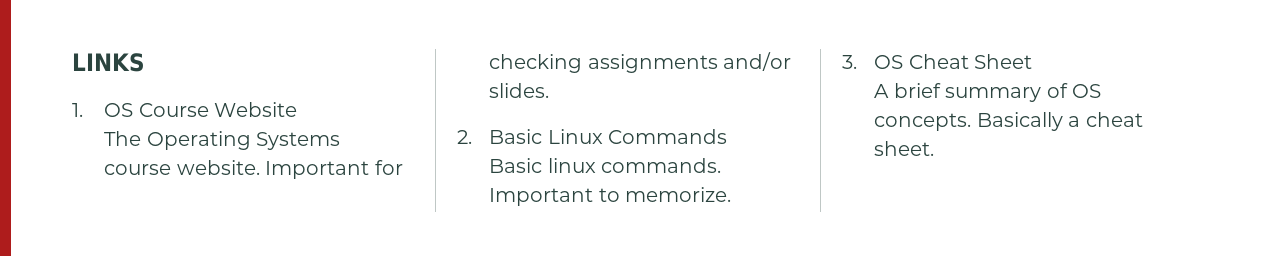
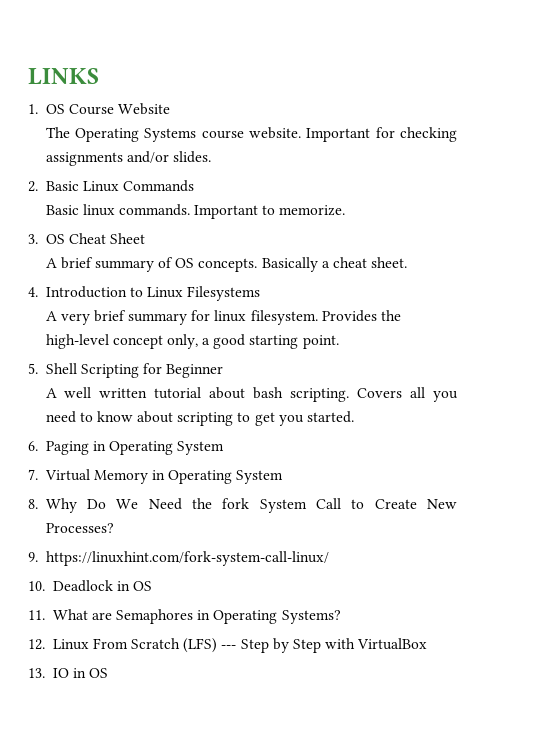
(935, 148) none -> [28,286,261,301] [45,310,401,325] [45,334,339,349] [28,363,224,378] [45,387,458,402] [45,411,354,426] [28,441,225,455] [28,469,284,484] [28,498,457,513] [45,523,114,533] [28,551,329,566] [28,580,153,592] [28,609,341,624] [28,638,428,653] [28,668,109,678] // 4. Introduction to Linux Filesystems // A very brief summary for linux filesystem. Provides the high-level concept only, a good starting point. // 5. Shell Scripting for Beginner // A well written tutorial about bash scripting. Covers all you need to know about scripting to get you started. // 6. Paging in Operating System // 7. Virtual Memory in Operating System // 8. Why Do We Need the fork System Call to Create New Processes? // 9. https://linuxhint.com/fork-system-call-linux/ // 10. Deadlock in OS // 11. What are Semaphores in Operating Systems? // 12. Linux From Scratch (LFS) --- Step by Step with VirtualBox // 13. IO in OS

